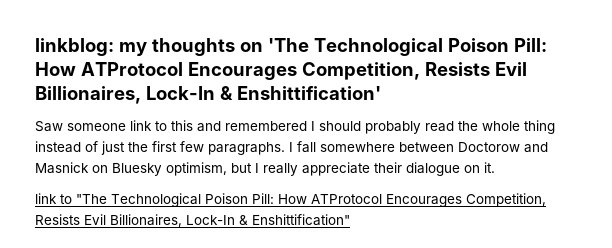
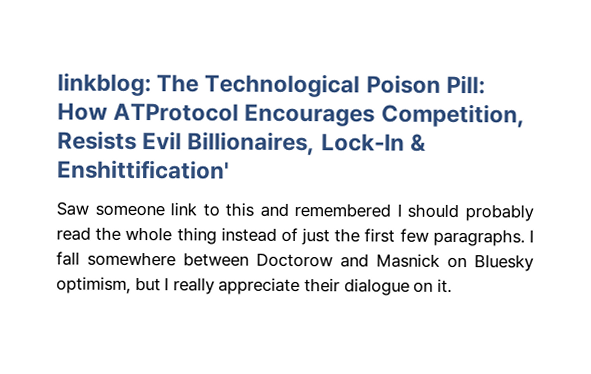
[118,38,309,56] my thoughts on 'The -> [156,74,200,93] The
[35,193,546,207] [35,214,350,227] // link to "The Technological Poison Pill: How ATProtocol Encourages Competition, Resists Evil Billionaires, Lock-In & Enshittification" -> (452, 285) none

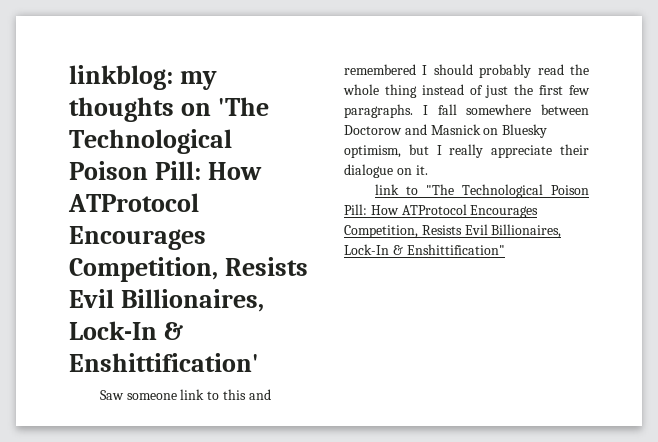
[156,74,200,93] The -> [179,71,217,90] [69,97,269,122] my thoughts on 'The
(452, 285) none -> [374,184,589,198] [344,204,539,218] [344,224,562,238] [344,244,505,255] // link to "The Technological Poison Pill: How ATProtocol Encourages Competition, Resists Evil Billionaires, Lock-In & Enshittification"

